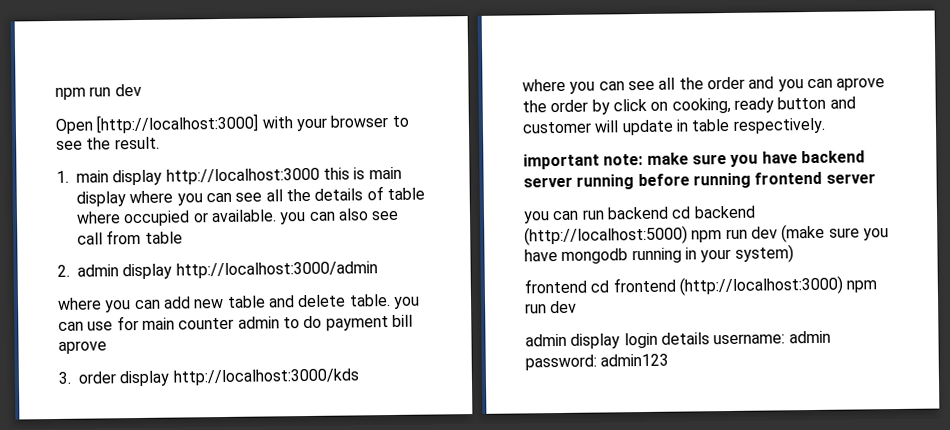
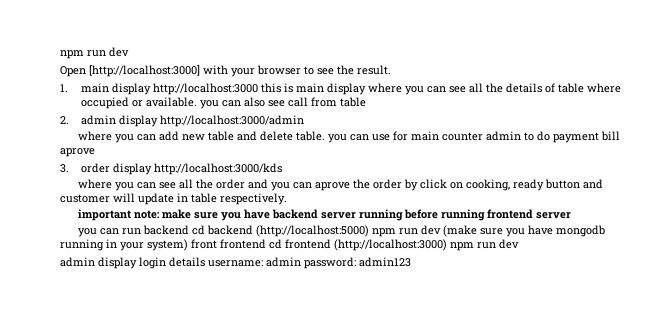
(794, 253) // -> [191,239,217,249] front

